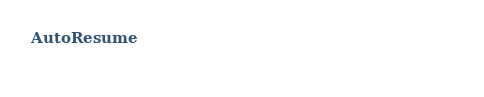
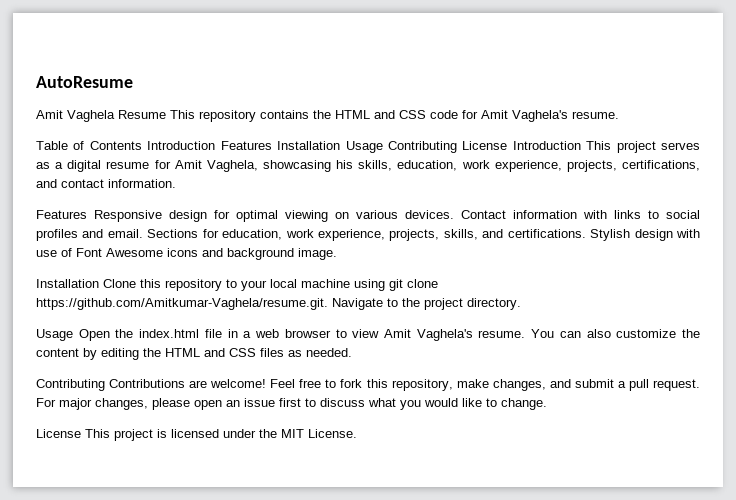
(138, 37) none -> [36,110,619,122] [36,141,700,153] [36,160,700,172] [36,179,176,188] [36,210,700,222] [36,229,701,241] [36,248,337,260] [36,279,438,291] [36,298,521,310] [36,329,700,341] [36,348,352,360] [36,379,700,391] [36,398,547,410] [36,429,357,441] // Amit Vaghela Resume This repository contains the HTML and CSS code for Amit Vaghela's resume. // Table of Contents Introduction Features Installation Usage Contributing License Introduction This project serves as a digital resume for Amit Vaghela, showcasing his skills, education, work experience, projects, certifications, and contact information. // Features Responsive design for optimal viewing on various devices. Contact information with links to social profiles and email. Sections for education, work experience, projects, skills, and certifications. Stylish design with use of Font Awesome icons and background image. // Installation Clone this repository to your local machine using git clone https://github.com/Amitkumar-Vaghela/resume.git. Navigate to the project directory. // Usage Open the index.html file in a web browser to view Amit Vaghela's resume. You can also customize the content by editing the HTML and CSS files as needed. // Contributing Contributions are welcome! Feel free to fork this repository, make changes, and submit a pull request. For major changes, please open an issue first to discuss what you would like to change. // License This project is licensed under the MIT License.

